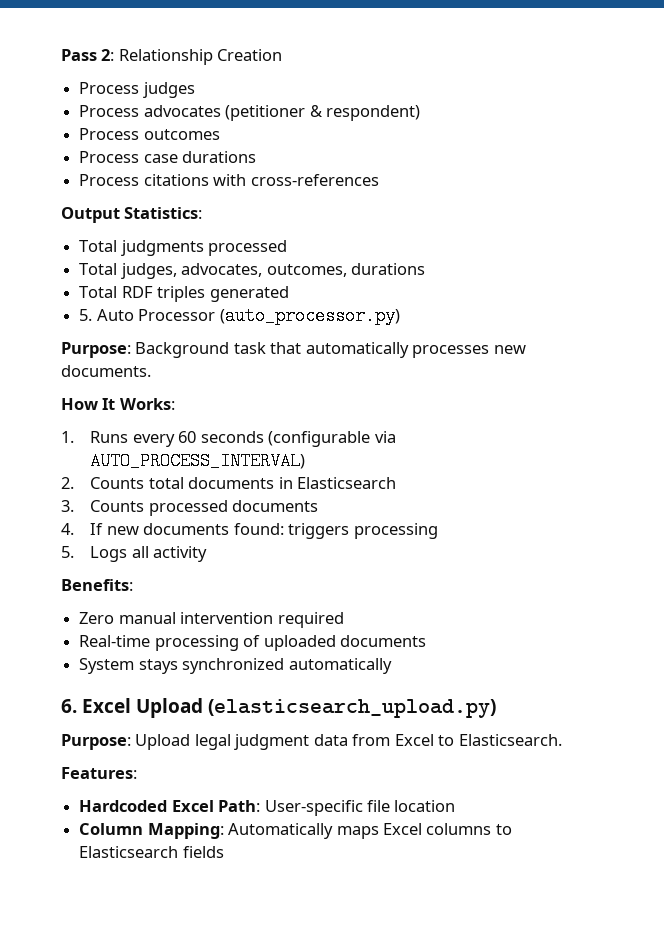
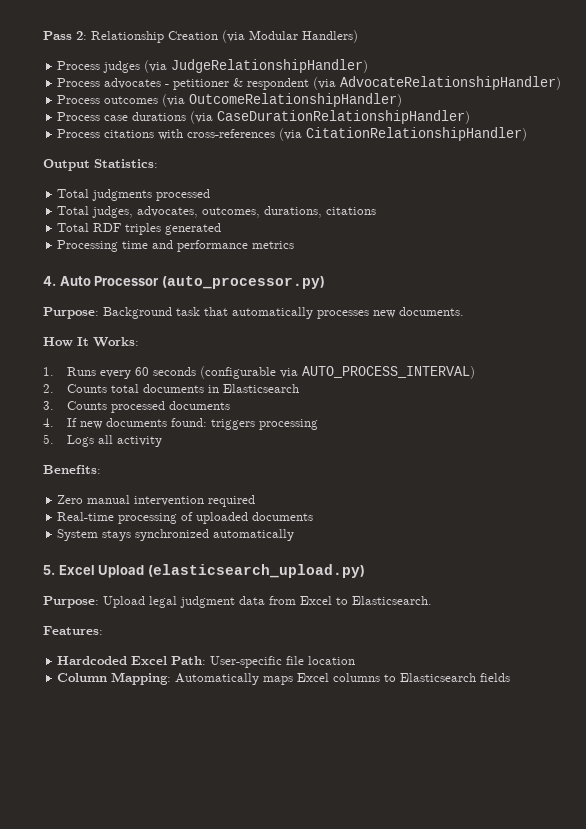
(283, 55) none -> [222,30,358,43] (via Modular Handlers)
(195, 90) none -> [144,59,369,73] (via JudgeRelationshipHandler)
[225,105,420,121] (petitioner & respondent) -> [165,76,562,90] - petitioner & respondent (via AdvocateRelationshipHandler)
(220, 134) none -> [162,93,403,107] (via OutcomeRelationshipHandler)
(257, 157) none -> [190,110,471,124] (via CaseDurationRelationshipHandler)
(379, 180) none -> [279,127,528,141] (via CitationRelationshipHandler)
[350,263,425,275] durations -> [264,206,377,218] durations, citations
[79,309,93,321] 5. -> [57,240,295,252] [43,276,56,286] Processing time and performance metrics // 4.
[61,699,77,713] 6. -> [43,565,55,575] 5.

